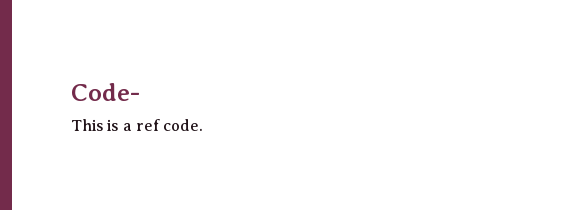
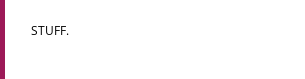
[71,83,140,101] [71,119,204,131] Code- // This is a ref code. -> [31,26,69,35] STUFF.

